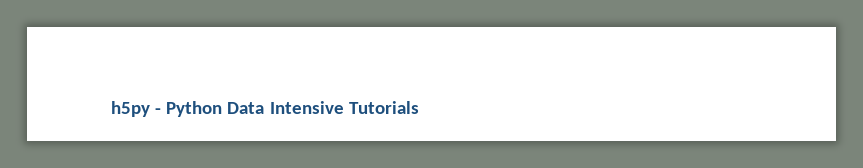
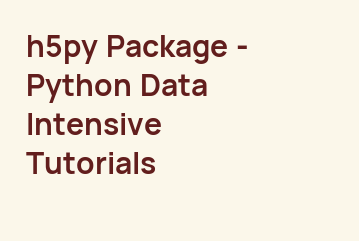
(150, 109) none -> [106,35,229,64] Package

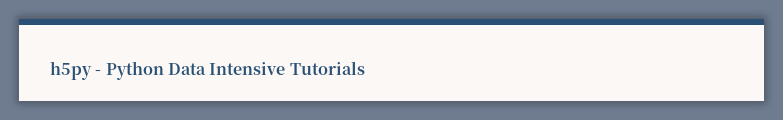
[106,35,229,64] Package -> (92, 70) none

